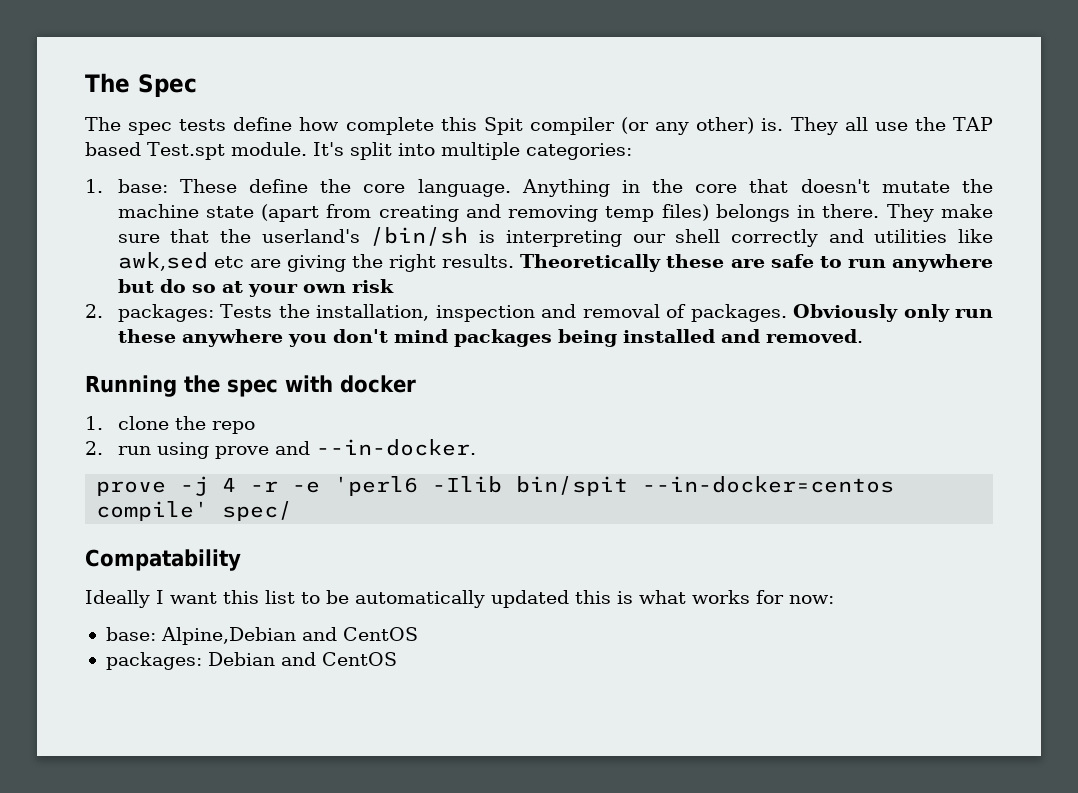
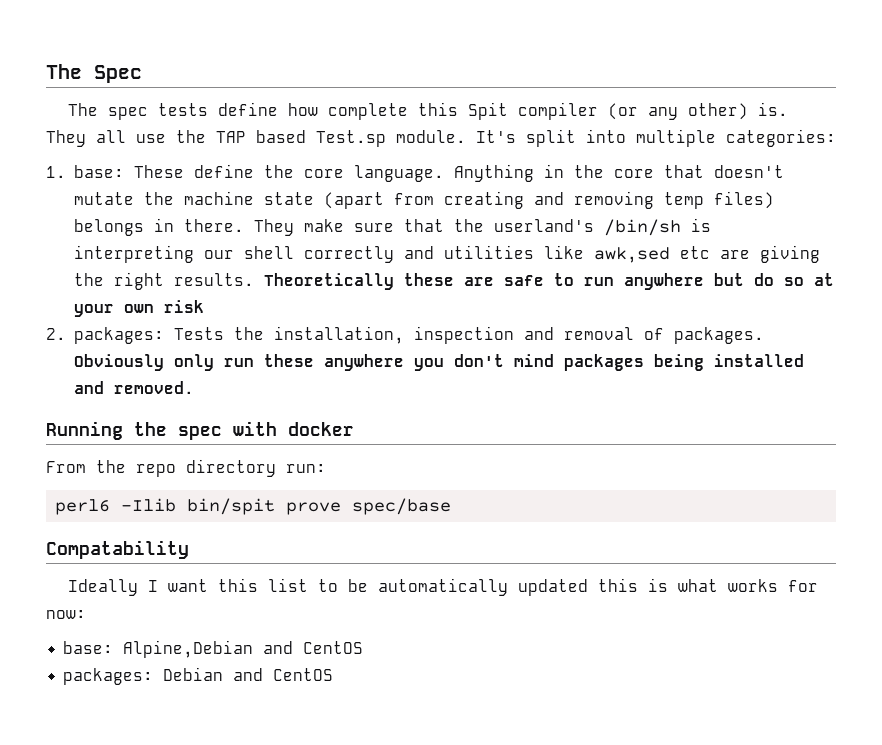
[147,142,225,160] Test.spt -> [316,130,386,147] Test.sp
[85,416,169,430] 1. clone -> [46,461,86,473] From
[85,439,476,459] [96,476,895,496] [96,501,293,521] // 2. run using prove and --in-docker. // prove -j 4 -r -e 'perl6 -Ilib bin/spit --in-docker=centos compile' spec/ -> [186,459,326,477] [55,498,452,515] directory run: // perl6 -Ilib bin/spit prove spec/base

